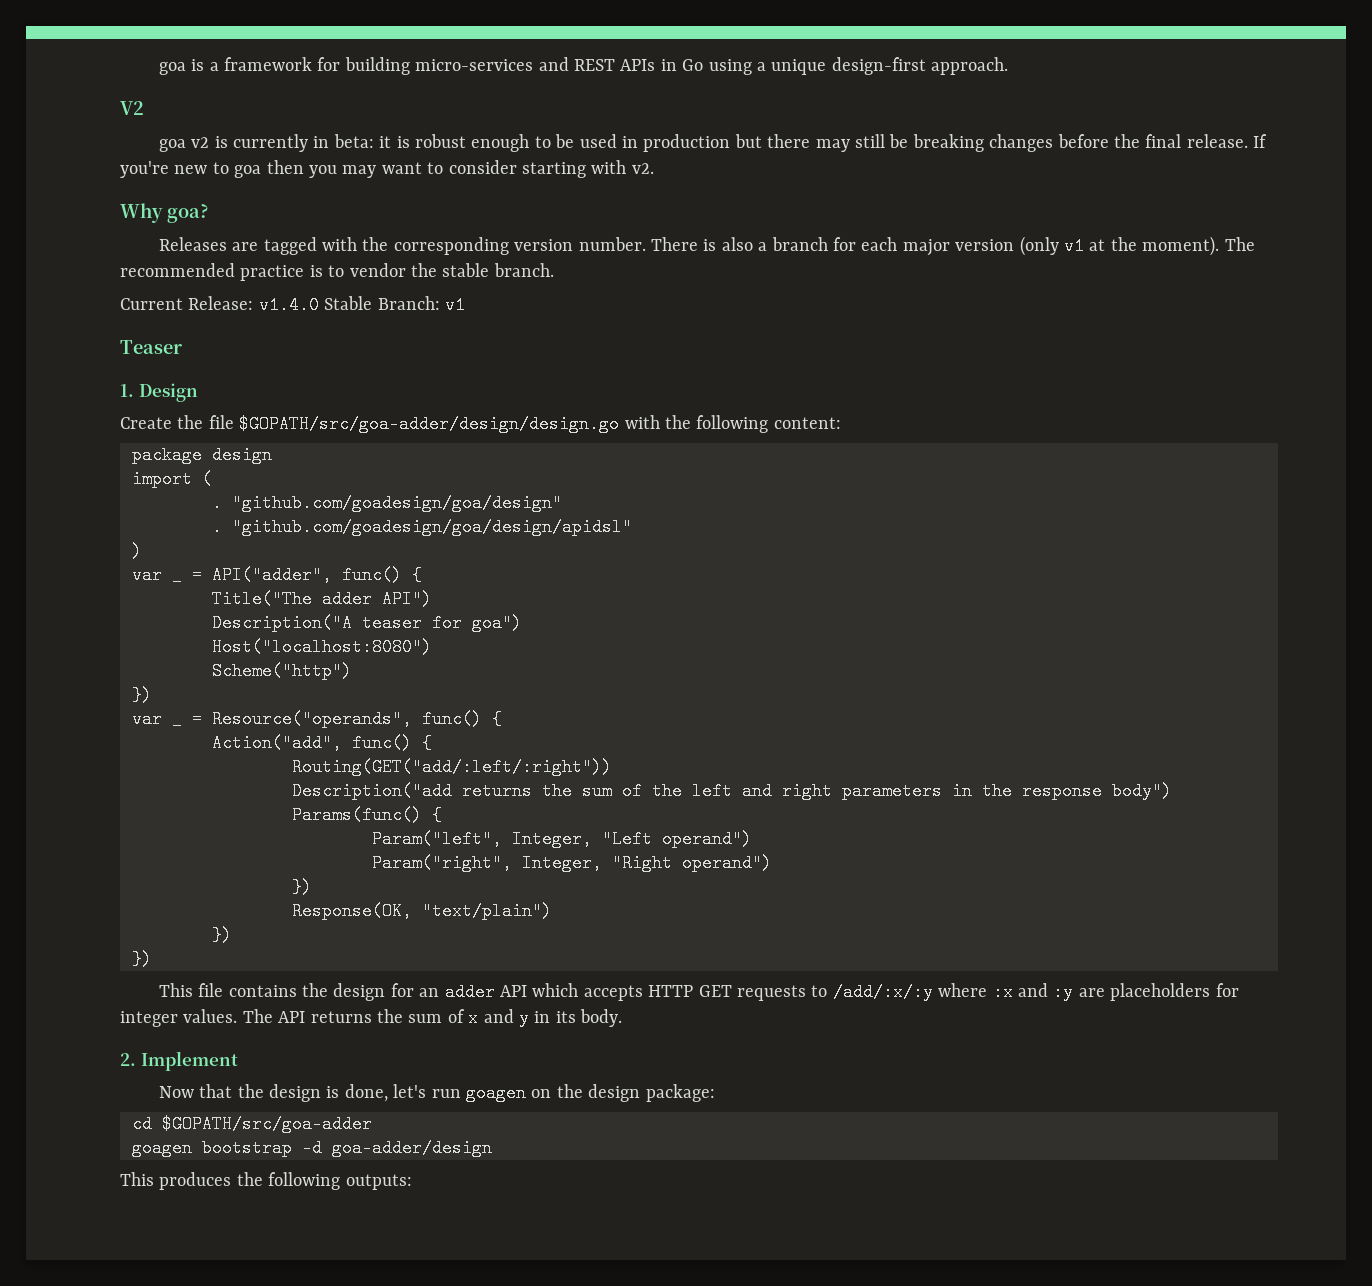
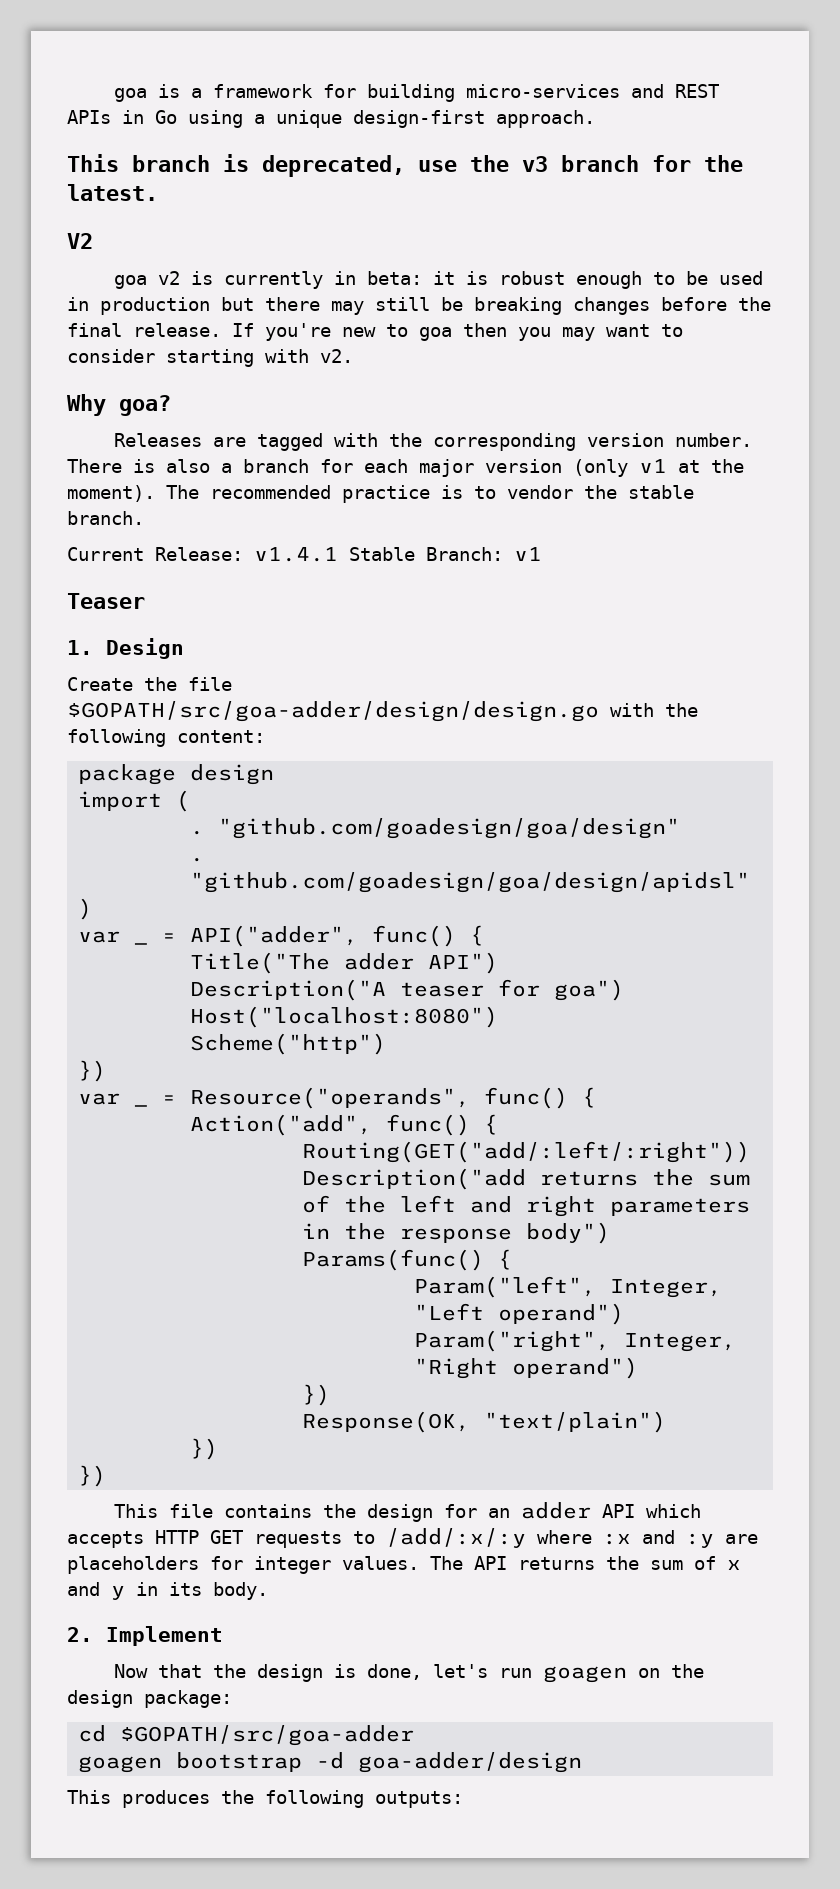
(1009, 66) none -> [67,154,743,177] [67,184,158,201] // This branch is deprecated, use the v3 branch for the latest.
[258,296,319,314] v1.4.0 -> [254,547,338,562] v1.4.1

